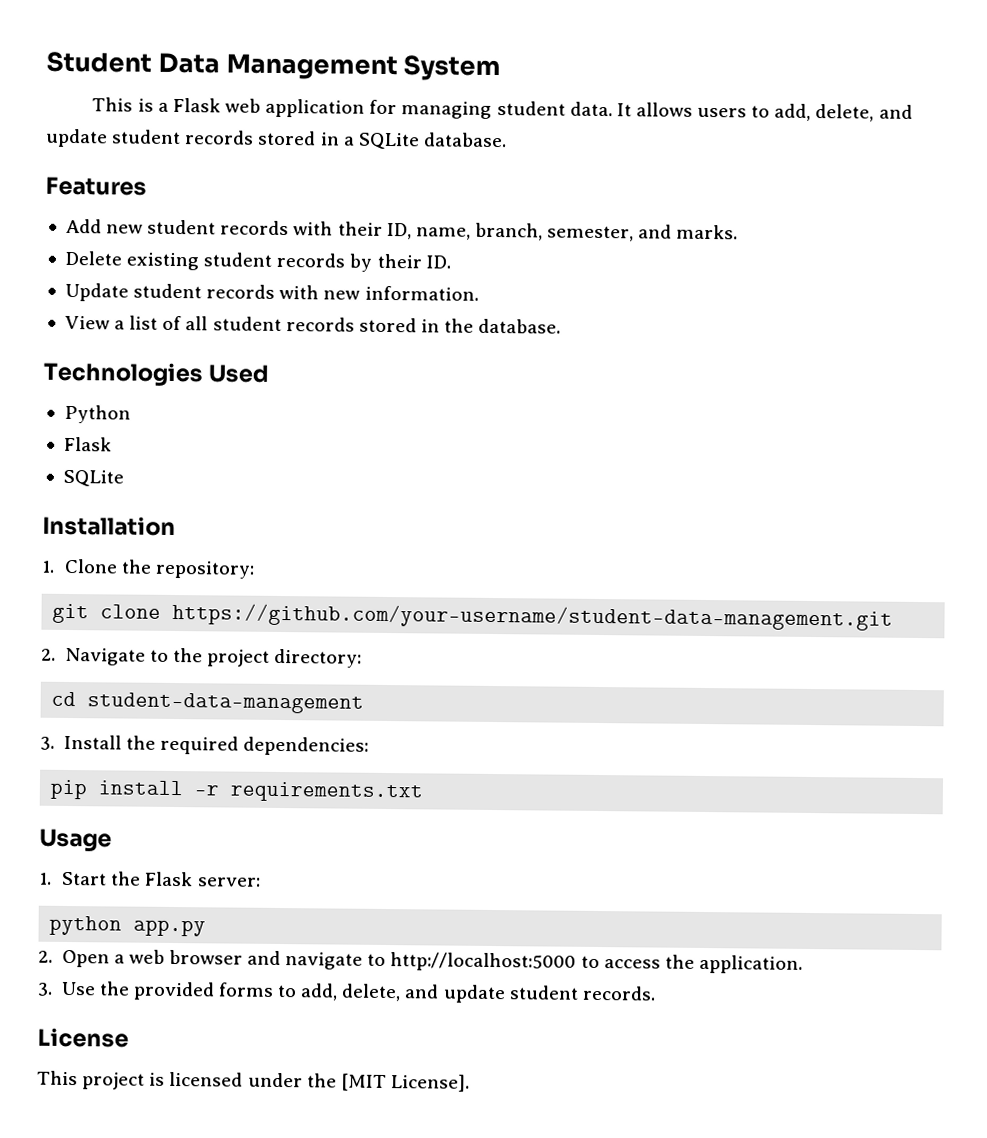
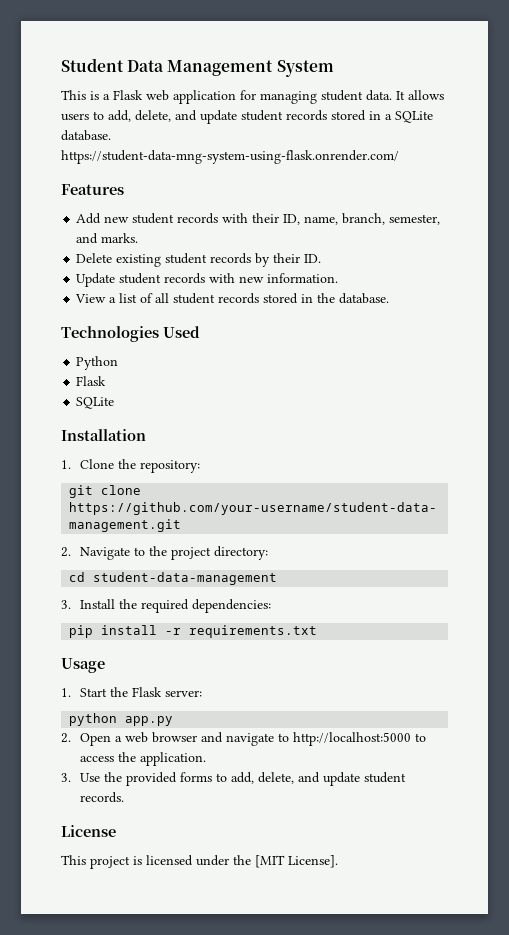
(507, 140) none -> [61,150,399,164] https://student-data-mng-system-using-flask.onrender.com/

